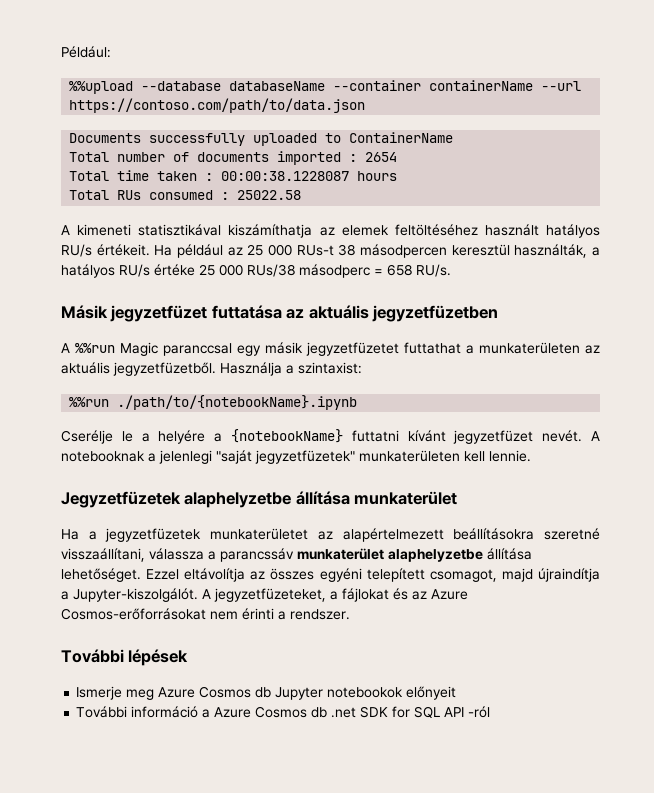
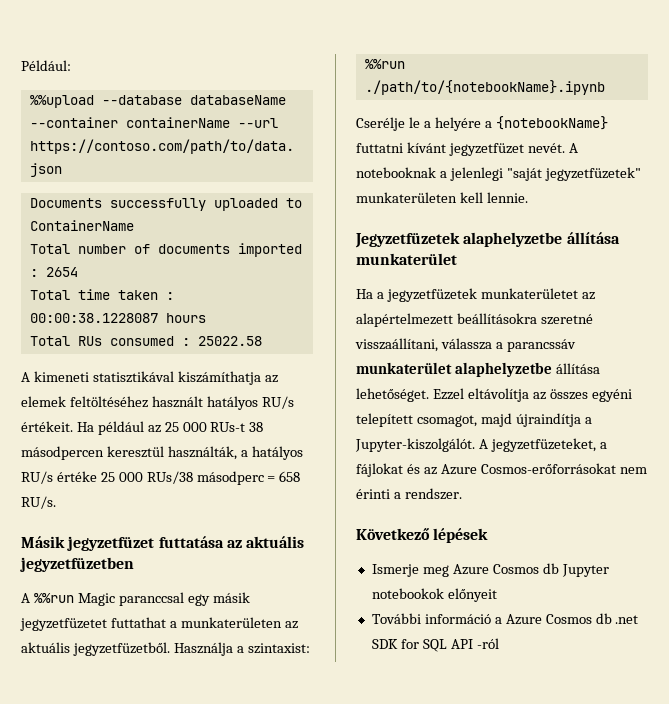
[61,649,124,663] További -> [356,528,430,540] Következő

